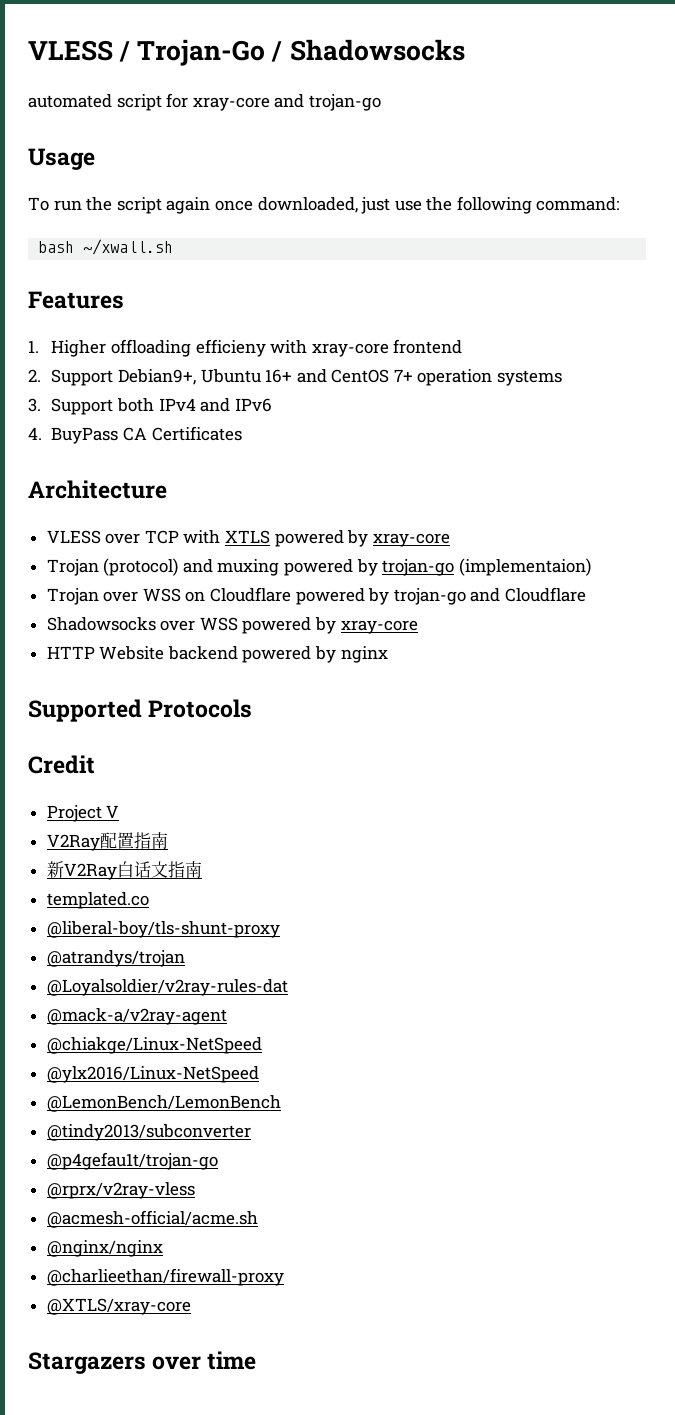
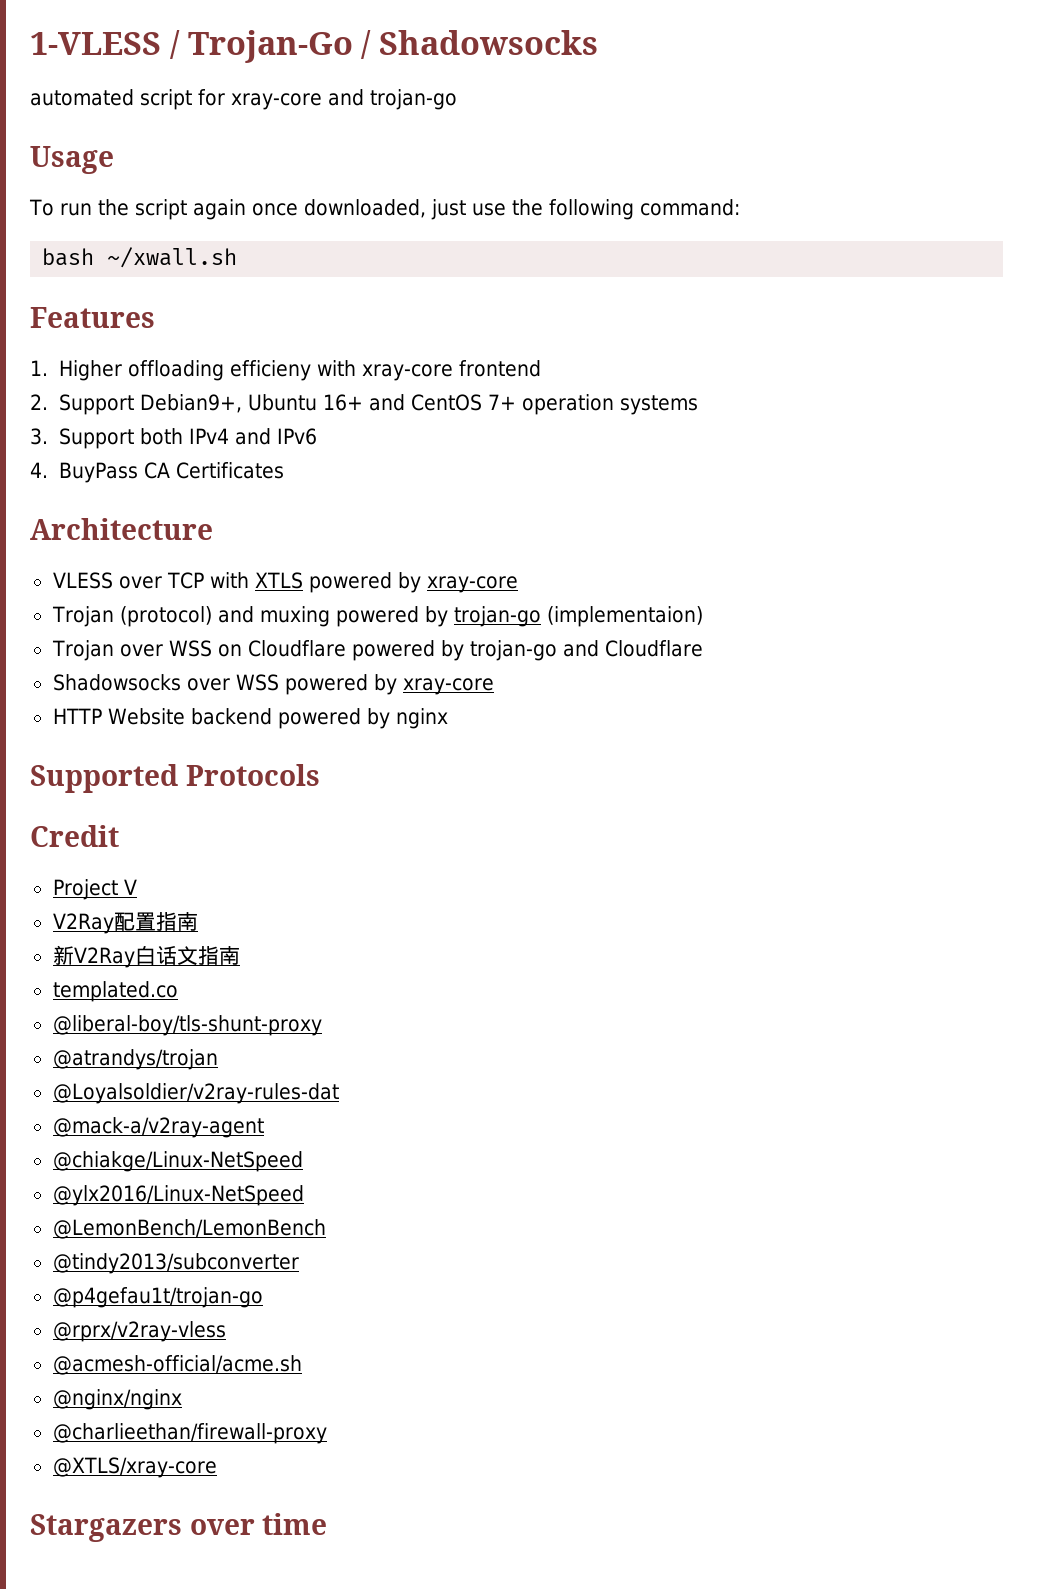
[28,40,113,61] VLESS -> [30,32,161,55] 1-VLESS

